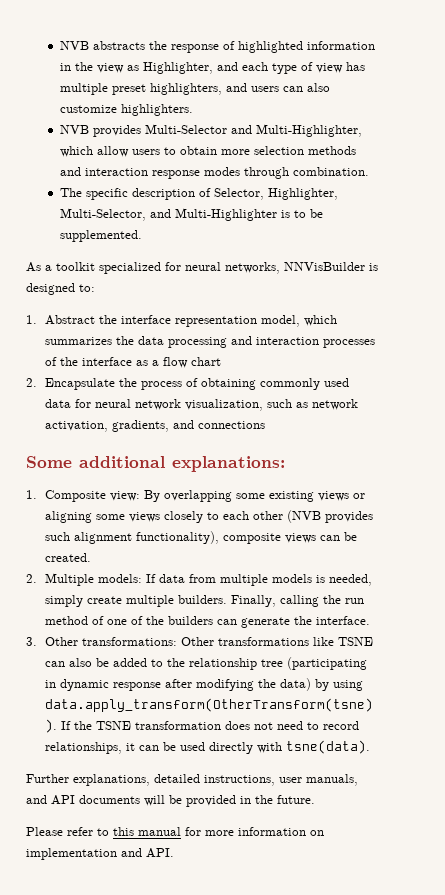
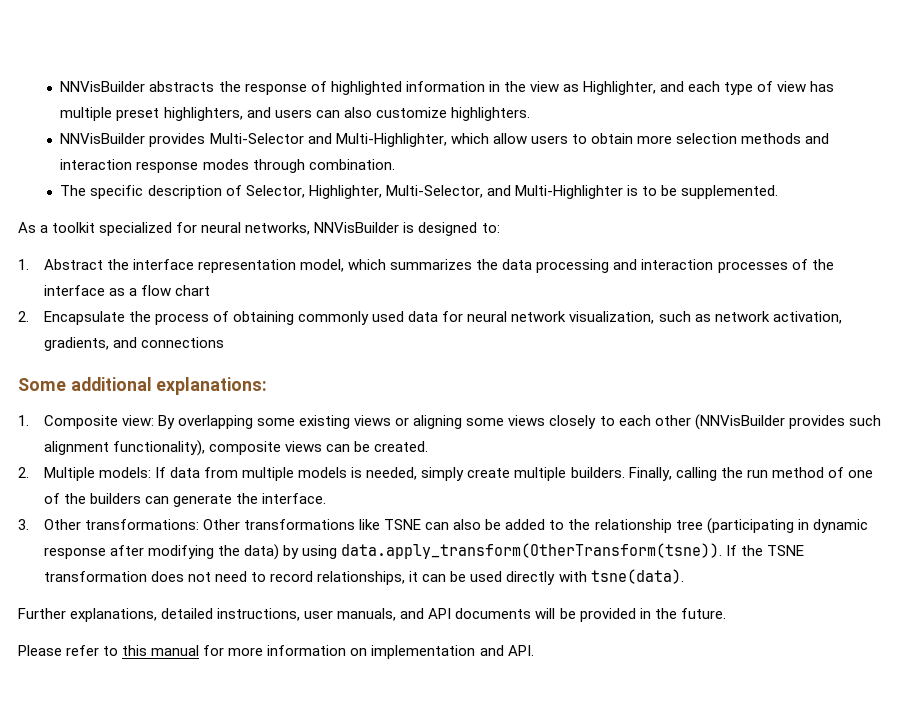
[59,41,89,50] NVB -> [60,81,146,92] NNVisBuilder
[59,125,89,134] NVB -> [60,133,146,144] NNVisBuilder
[287,510,322,523] (NVB -> [694,414,785,430] (NNVisBuilder

